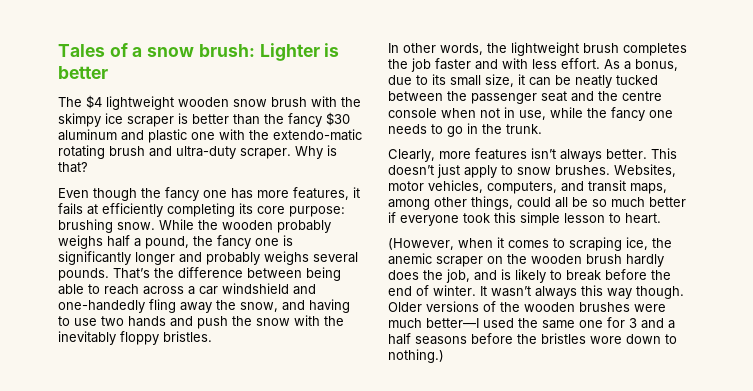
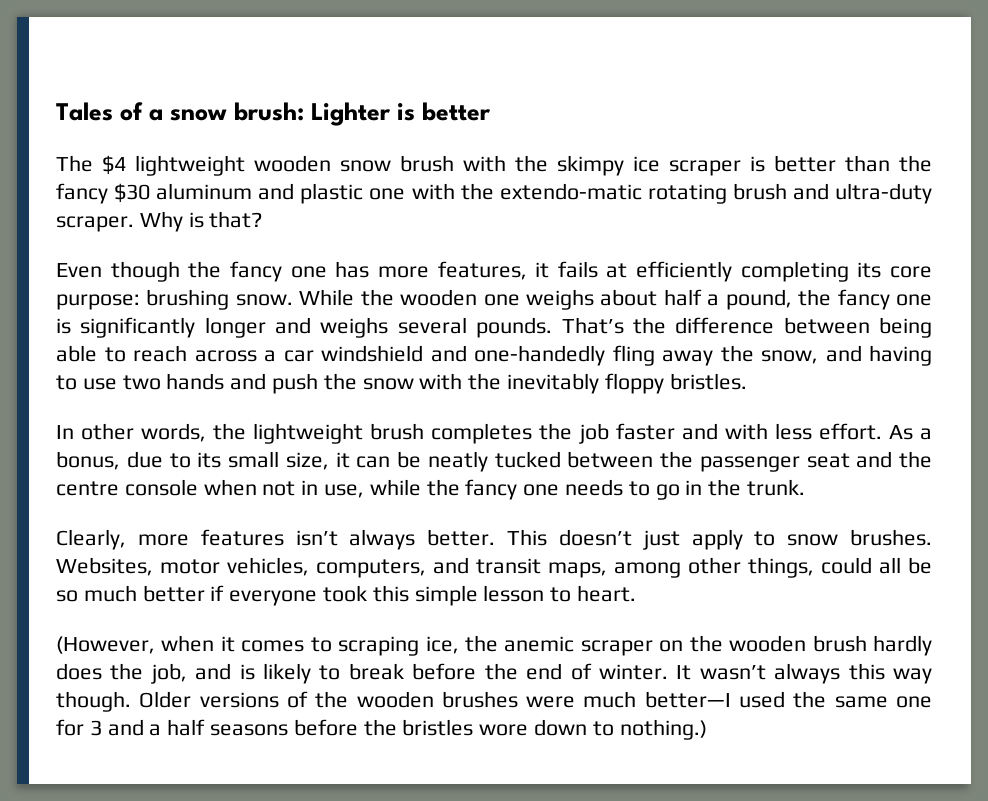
[277,220,331,233] [58,235,103,249] probably weighs -> [483,289,658,310] one weighs about
[206,252,260,265] probably -> (312, 325) none

